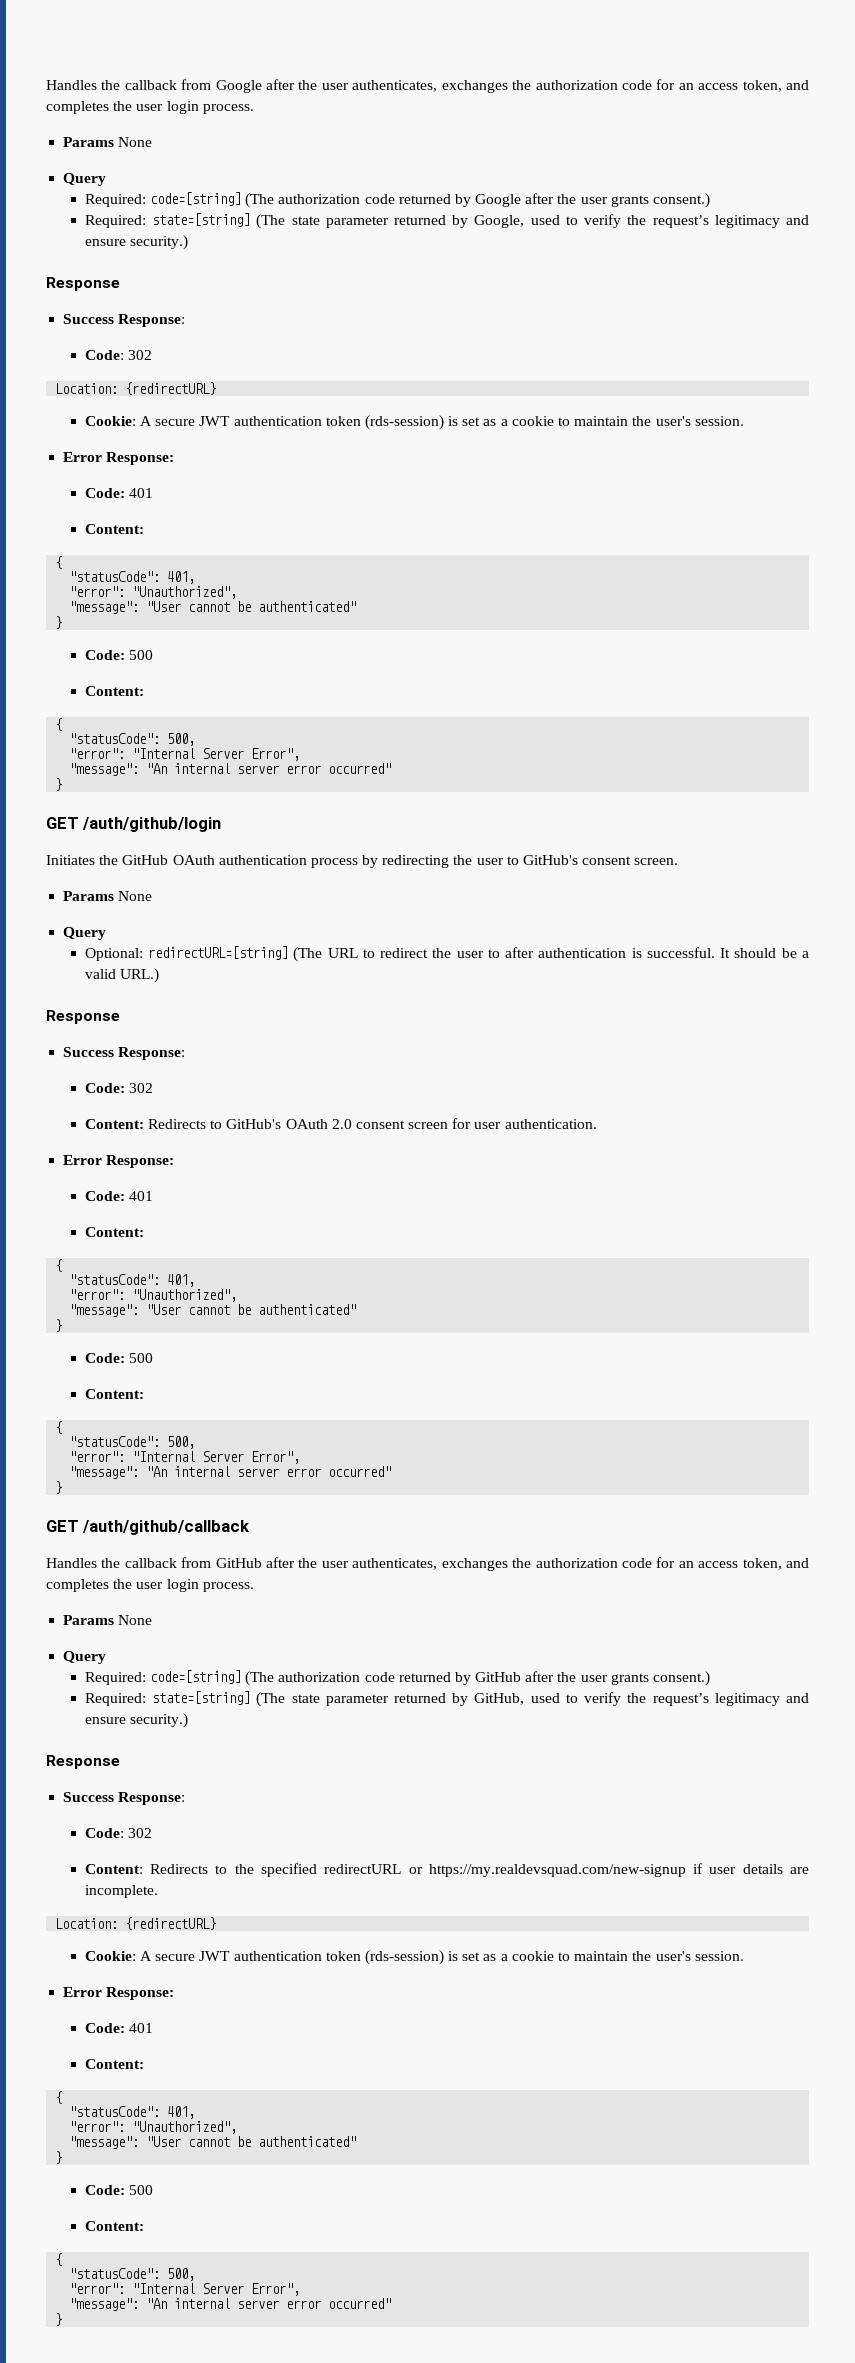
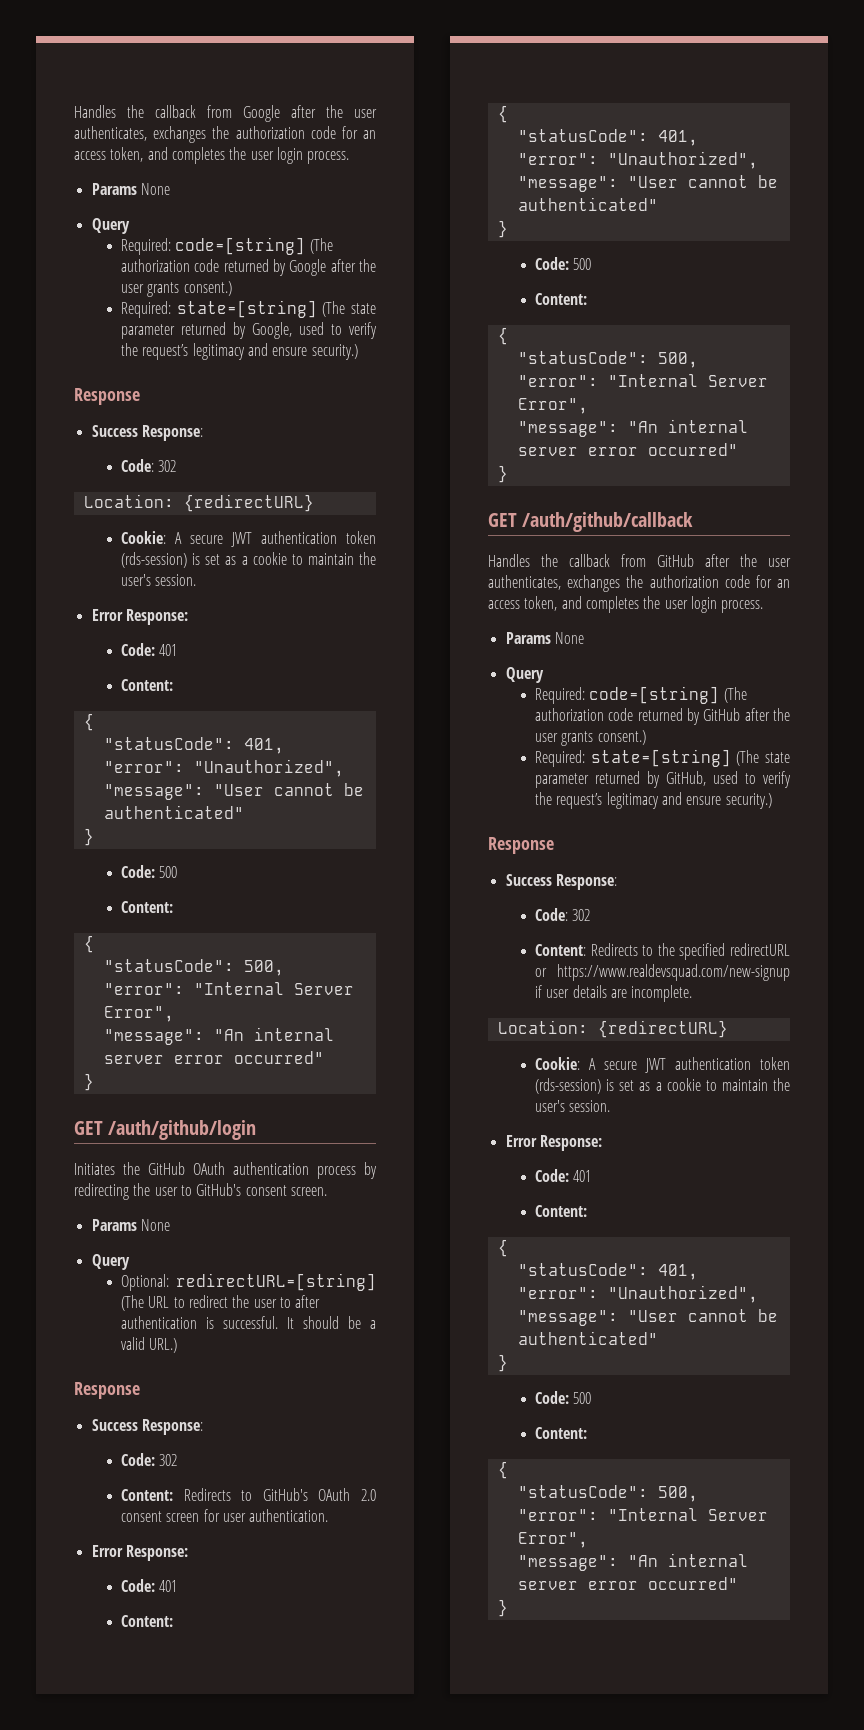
[428,1864,686,1877] https://my.realdevsquad.com/new-signup -> [557,964,790,981] https://www.realdevsquad.com/new-signup

